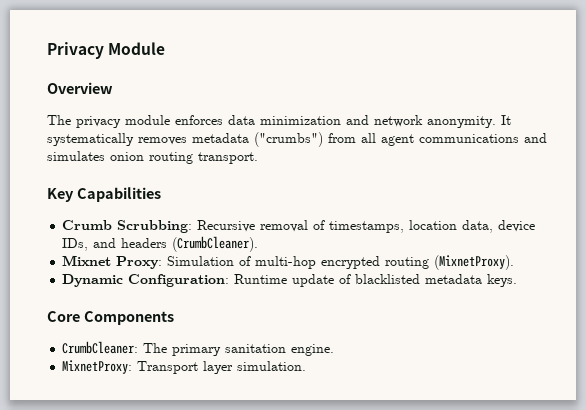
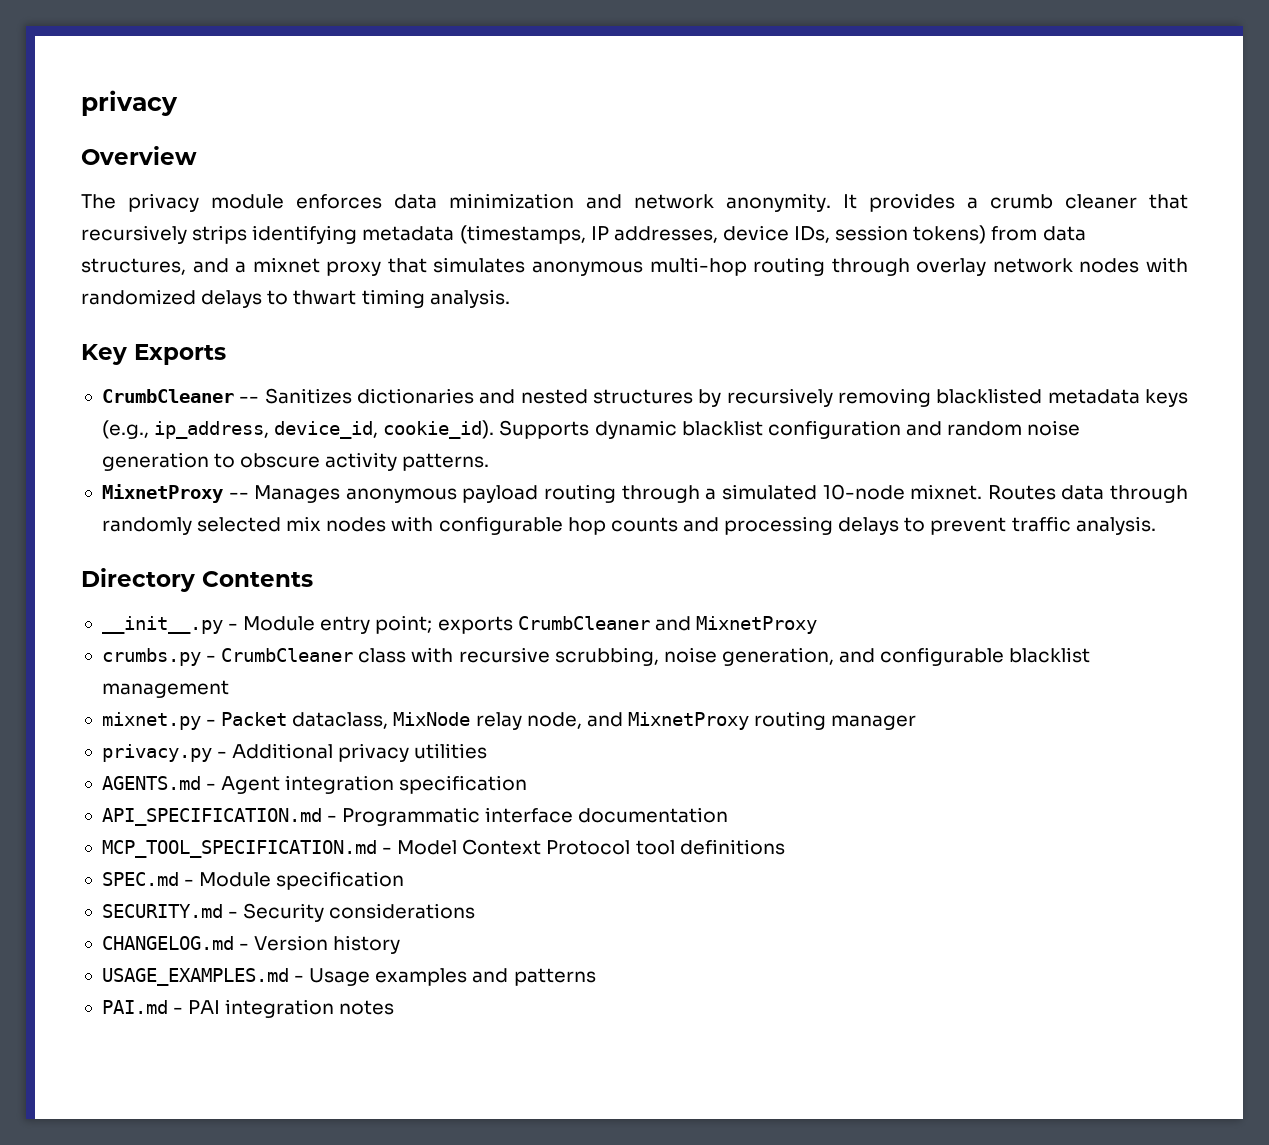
[47,42,166,59] Privacy Module -> [81,90,178,116] privacy
[47,132,547,147] [47,151,258,164] [47,187,161,202] [62,220,536,233] [62,236,259,252] [62,255,515,270] [62,274,518,287] [47,311,174,325] [62,341,335,356] [62,360,307,374] systematically removes metadata ("crumbs") from all agent communications and simulates onion routing transport. // Key Capabilities // Crumb Scrubbing: Recursive removal of timestamps, location data, device IDs, and headers (CrumbCleaner). // Mixnet Proxy: Simulation of multi-hop encrypted routing (MixnetProxy). // Dynamic Configuration: Runtime update of blacklisted metadata keys. // Core Components // CrumbCleaner: The primary sanitation engine. // MixnetProxy: Transport layer simulation. -> [869,193,1188,212] [81,225,1086,244] [81,257,1188,276] [81,289,510,308] [81,344,226,365] [101,388,1188,407] [101,420,1081,439] [101,452,490,471] [101,484,1189,503] [101,516,1156,535] [81,568,313,592] [101,615,817,634] [101,647,1091,666] [101,680,229,698] [101,711,917,730] [101,743,488,762] [101,775,528,794] [101,807,729,826] [101,839,785,858] [101,871,405,890] [101,903,476,922] [101,935,401,954] [101,968,596,986] [101,999,395,1018] provides a crumb cleaner that recursively strips identifying metadata (timestamps, IP addresses, device IDs, session tokens) from data structures, and a mixnet proxy that simulates anonymous multi-hop routing through overlay network nodes with randomized delays to thwart timing analysis. // Key Exports // CrumbCleaner -- Sanitizes dictionaries and nested structures by recursively removing blacklisted metadata keys (e.g., ip_address, device_id, cookie_id). Supports dynamic blacklist configuration and random noise generation to obscure activity patterns. // MixnetProxy -- Manages anonymous payload routing through a simulated 10-node mixnet. Routes data through randomly selected mix nodes with configurable hop counts and processing delays to prevent traffic analysis. // Directory Contents // __init__.py - Module entry point; exports CrumbCleaner and MixnetProxy // crumbs.py - CrumbCleaner class with recursive scrubbing, noise generation, and configurable blacklist management // mixnet.py - Packet dataclass, MixNode relay node, and MixnetProxy routing manager // privacy.py - Additional privacy utilities // AGENTS.md - Agent integration specification // API_SPECIFICATION.md - Programmatic interface documentation // MCP_TOOL_SPECIFICATION.md - Model Context Protocol tool definitions // SPEC.md - Module specification // SECURITY.md - Security considerations // CHANGELOG.md - Version history // USAGE_EXAMPLES.md - Usage examples and patterns // PAI.md - PAI integration notes

